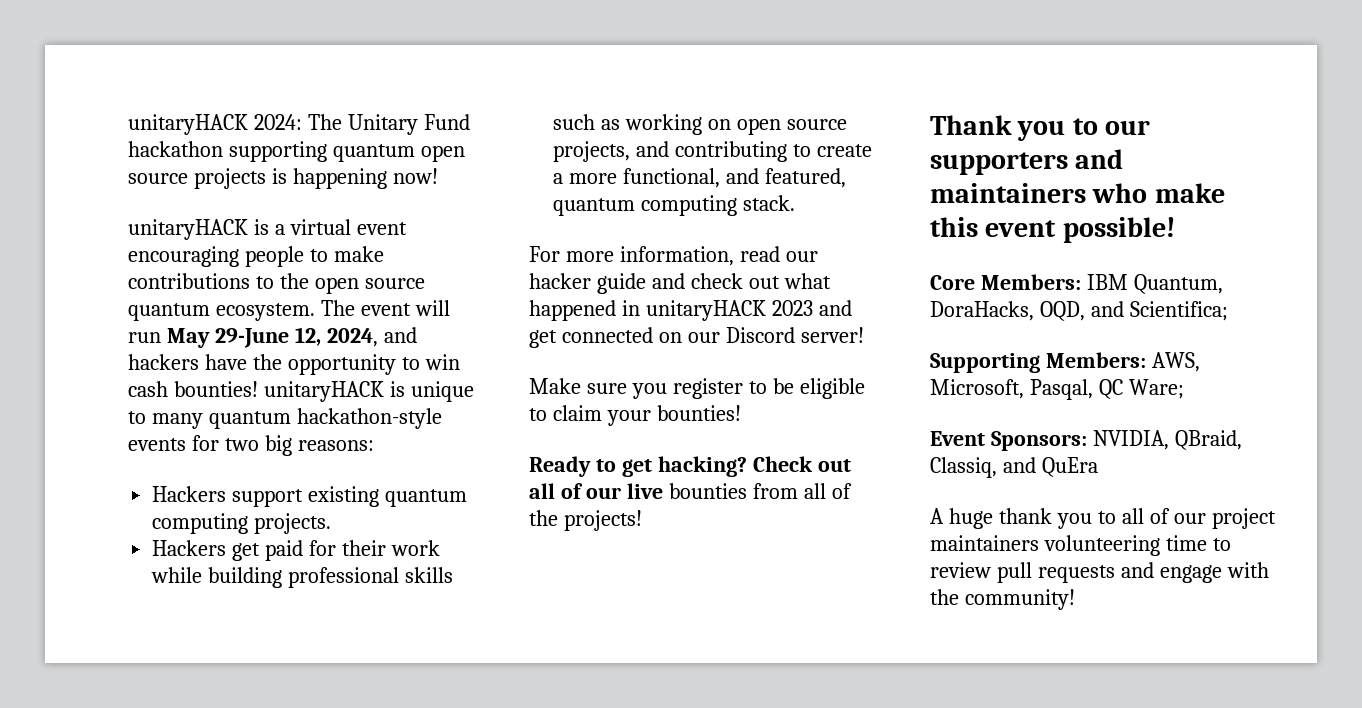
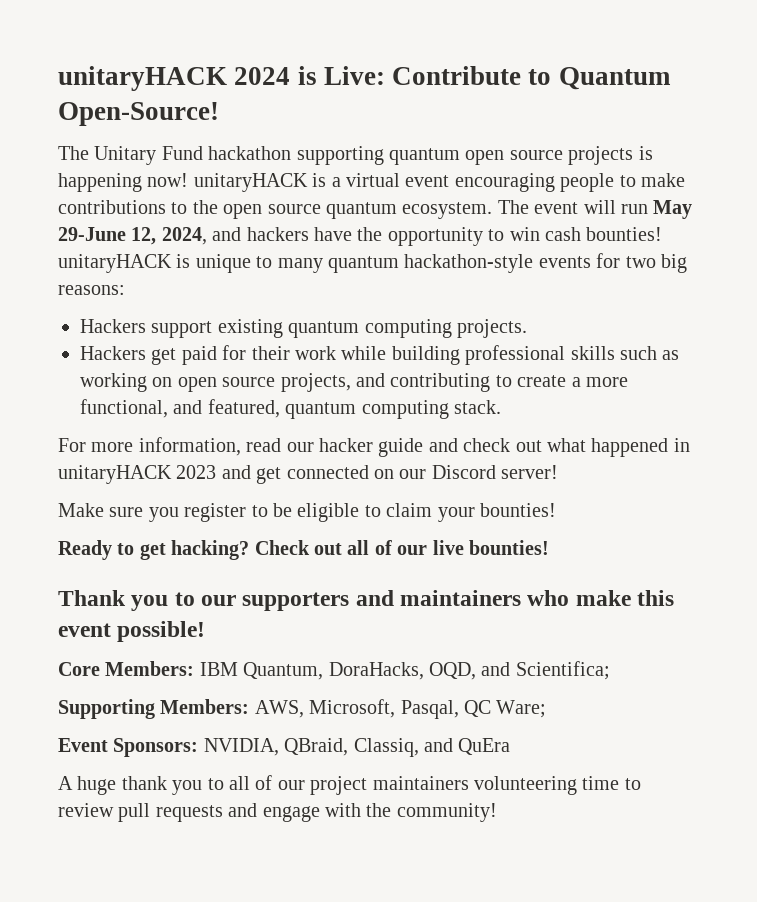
[128,114,302,135] unitaryHACK 2024: -> [58,66,671,91] [58,102,219,126] unitaryHACK 2024 is Live: Contribute to Quantum Open-Source! //
(438, 176) // -> (189, 180) none
[668,483,852,499] [529,510,642,531] bounties from all of the projects! -> [468,540,549,555] bounties!

